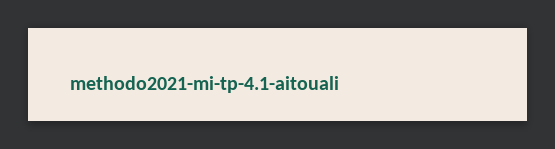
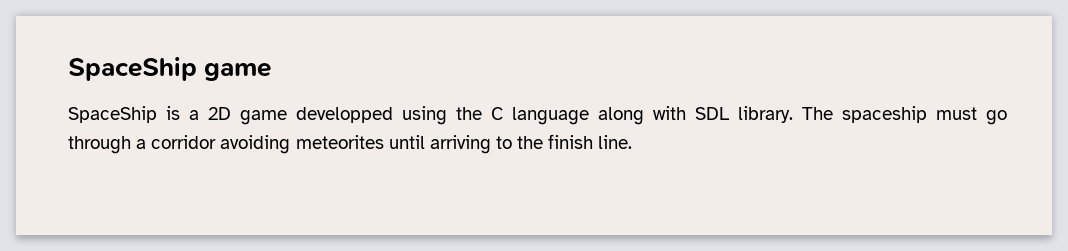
[70,76,339,93] methodo2021-mi-tp-4.1-aitouali -> [68,57,272,81] [68,106,1007,125] [68,134,633,154] SpaceShip game // SpaceShip is a 2D game developped using the C language along with SDL library. The spaceship must go through a corridor avoiding meteorites until arriving to the finish line.

